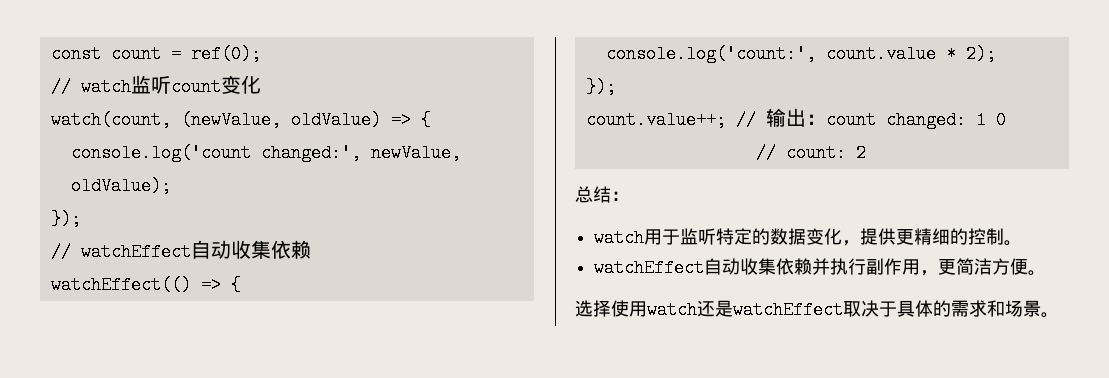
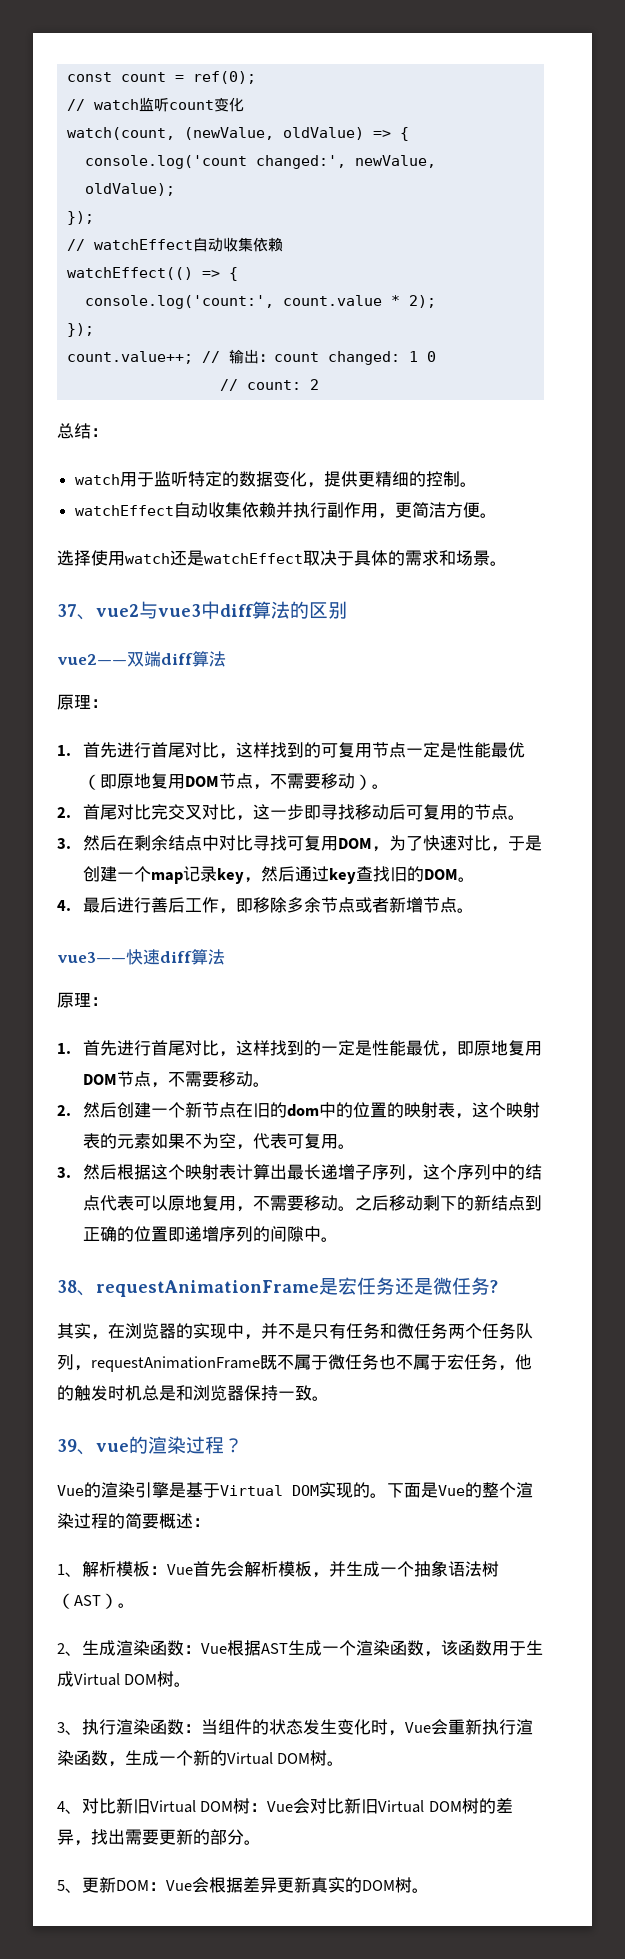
(1059, 315) none -> [57,601,347,620] [57,651,226,667] [57,694,108,710] [57,742,525,759] [82,773,389,790] [57,804,525,821] [57,835,542,852] [82,866,475,884] [57,897,474,914] [57,949,225,965] [57,992,108,1008] [57,1040,542,1057] [82,1071,270,1088] [57,1102,540,1119] [82,1133,355,1150] [57,1164,542,1181] [82,1195,542,1212] [82,1226,338,1242] [57,1277,498,1297] [57,1323,533,1340] [57,1354,532,1372] [57,1385,329,1401] [57,1436,243,1455] [57,1482,533,1498] [57,1513,210,1529] [57,1560,499,1578] [57,1593,135,1609] [57,1640,543,1657] [57,1671,192,1687] [57,1719,533,1736] [57,1750,345,1767] [57,1798,513,1814] [57,1829,261,1846] [57,1877,429,1893] // 37、vue2与vue3中diff算法的区别 // vue2——双端diff算法 // 原理： // 1.首先进行首尾对比，这样找到的可复用节点一定是性能最优（即原地复用DOM节点，不需要移动）。 // 2.首尾对比完交叉对比，这一步即寻找移动后可复用的节点。 // 3.然后在剩余结点中对比寻找可复用DOM，为了快速对比，于是创建一个map记录key，然后通过key查找旧的DOM。 // 4.最后进行善后工作，即移除多余节点或者新增节点。 // vue3——快速diff算法 // 原理： // 1.首先进行首尾对比，这样找到的一定是性能最优，即原地复用DOM节点，不需要移动。 // 2.然后创建一个新节点在旧的dom中的位置的映射表，这个映射表的元素如果不为空，代表可复用。 // 3.然后根据这个映射表计算出最长递增子序列，这个序列中的结点代表可以原地复用，不需要移动。之后移动剩下的新结点到正确的位置即递增序列的间隙中。 // 38、requestAnimationFrame是宏任务还是微任务? // 其实，在浏览器的实现中，并不是只有任务和微任务两个任务队列，requestAnimationFrame既不属于微任务也不属于宏任务，他的触发时机总是和浏览器保持一致。 // 39、vue的渲染过程？ // Vue的渲染引擎是基于Virtual DOM实现的。下面是Vue的整个渲染过程的简要概述： // 1、解析模板：Vue首先会解析模板，并生成一个抽象语法树（AST）。 // 2、生成渲染函数：Vue根据AST生成一个渲染函数，该函数用于生成Virtual DOM树。 // 3、执行渲染函数：当组件的状态发生变化时，Vue会重新执行渲染函数，生成一个新的Virtual DOM树。 // 4、对比新旧Virtual DOM树：Vue会对比新旧Virtual DOM树的差异，找出需要更新的部分。 // 5、更新DOM：Vue会根据差异更新真实的DOM树。

